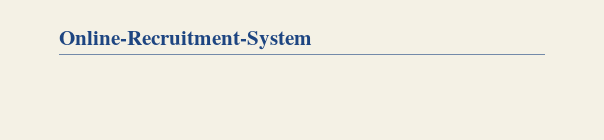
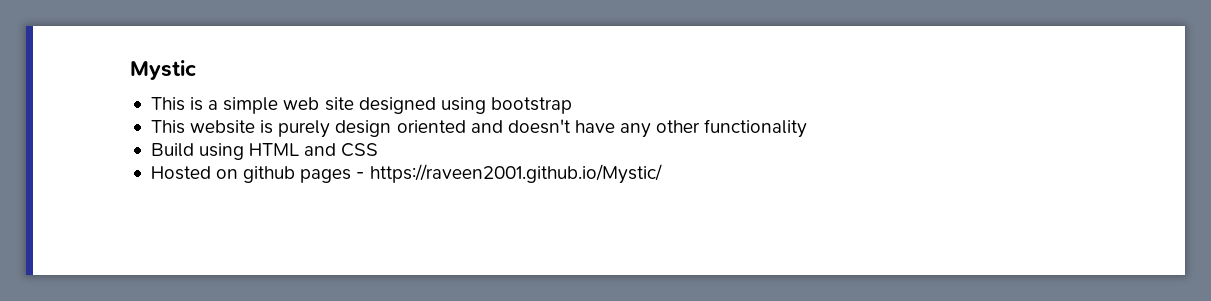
[59,31,312,50] Online-Recruitment-System -> [130,60,197,80] [150,97,572,114] [150,119,808,138] [150,143,379,160] [150,164,662,184] Mystic // This is a simple web site designed using bootstrap // This website is purely design oriented and doesn't have any other functionality // Build using HTML and CSS // Hosted on github pages - https://raveen2001.github.io/Mystic/

